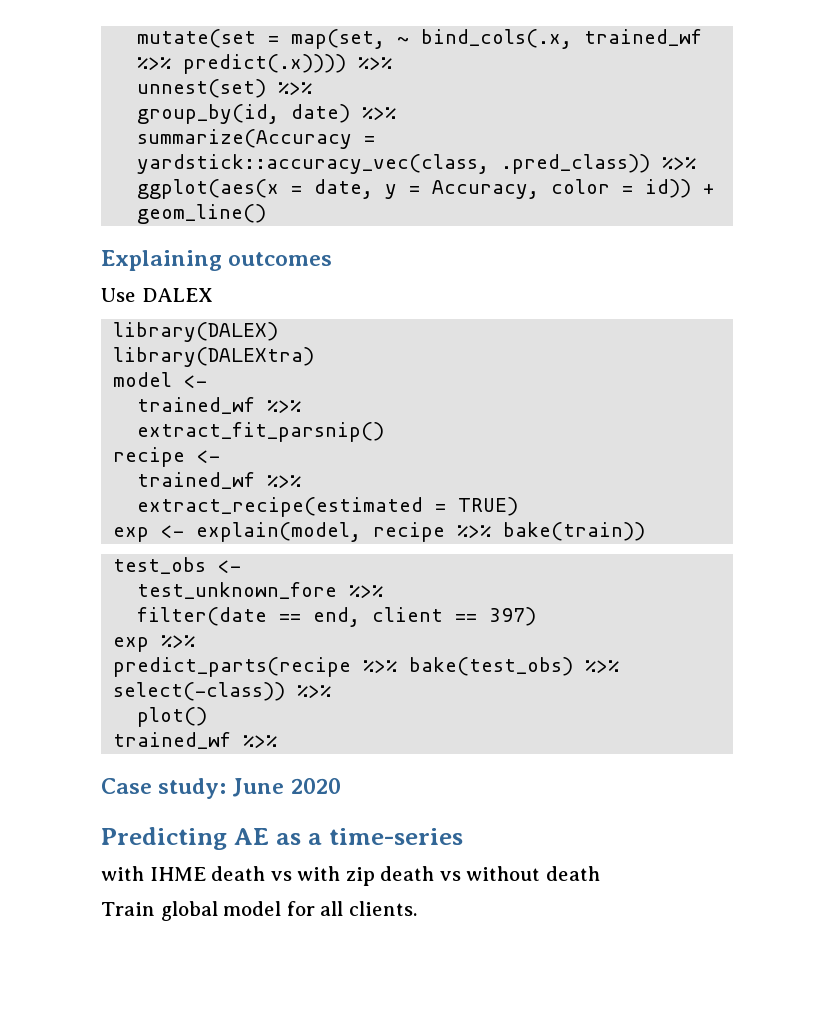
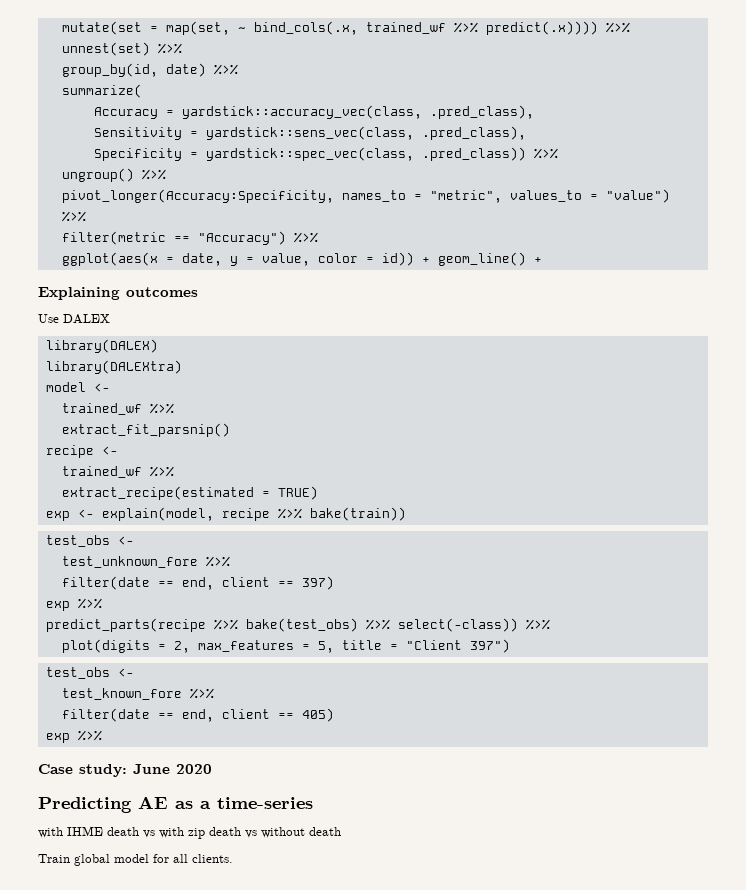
[137,129,376,149] [137,154,651,174] summarize(Accuracy = yardstick::accuracy_vec(class, .pred_class)) -> [61,84,142,98] [93,105,534,119] [93,126,526,140] [93,147,558,161] [61,168,166,182] [61,189,670,203] [61,211,86,222] [61,231,286,245] summarize( // Accuracy = yardstick::accuracy_vec(class, .pred_class), // Sensitivity = yardstick::sens_vec(class, .pred_class), // Specificity = yardstick::spec_vec(class, .pred_class)) %>% // ungroup() %>% // pivot_longer(Accuracy:Specificity, names_to = "metric", values_to = "value") %>% // filter(metric == "Accuracy")
[432,180,540,199] Accuracy, -> [261,253,310,266] value,
(267, 214) none -> [533,257,542,263] +
[137,707,208,727] [113,732,232,749] plot() // trained_wf -> [61,639,510,653] [45,667,134,679] [61,688,214,700] [61,708,334,722] [45,733,70,743] plot(digits = 2, max_features = 5, title = "Client 397") // test_obs <- // test_known_fore %>% // filter(date == end, client == 405) // exp

